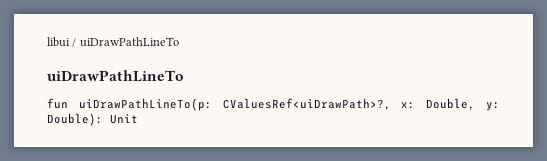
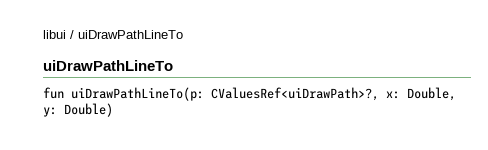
[47,113,138,126] Double): Unit -> [64,103,113,117] Double)

